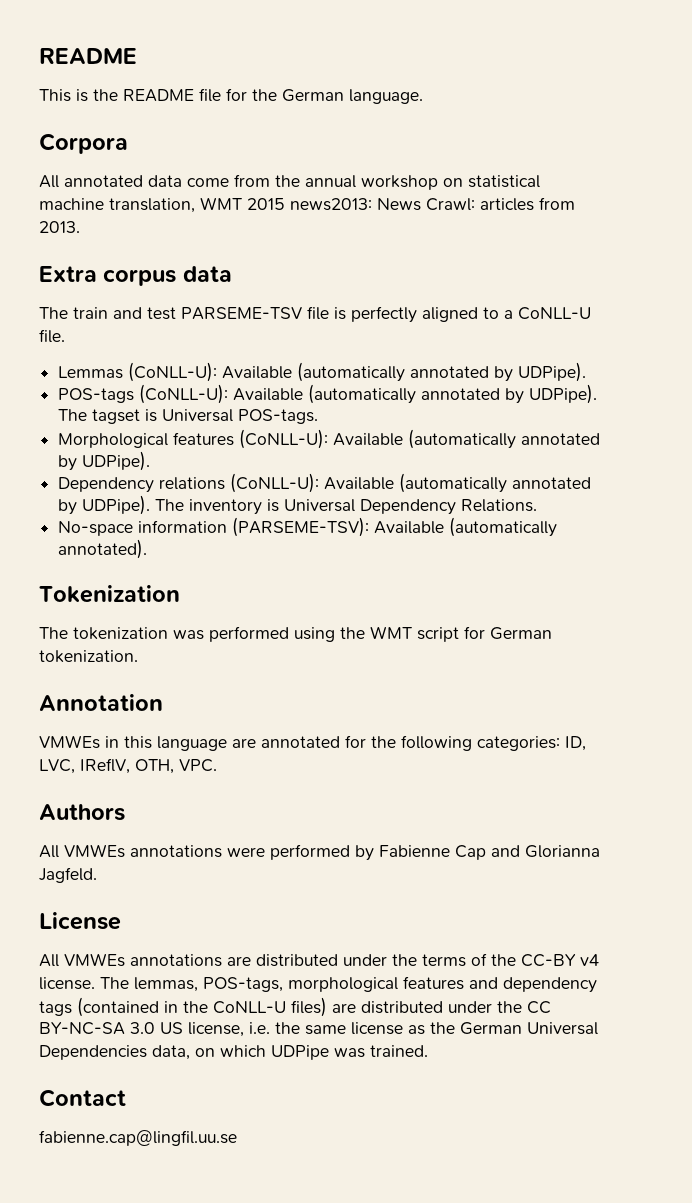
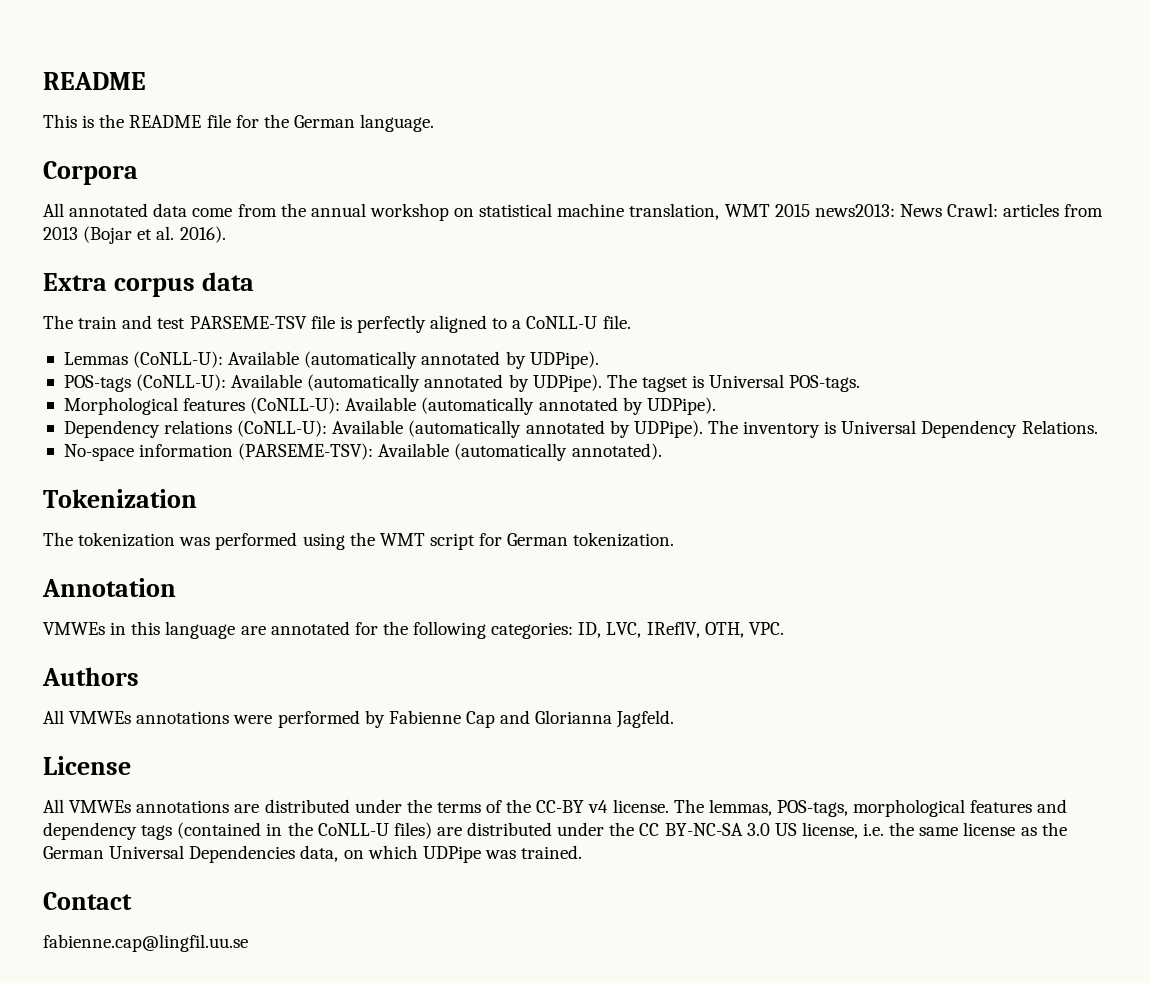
[39,221,80,233] 2013. -> [43,226,226,244] 2013 (Bojar et al. 2016).

